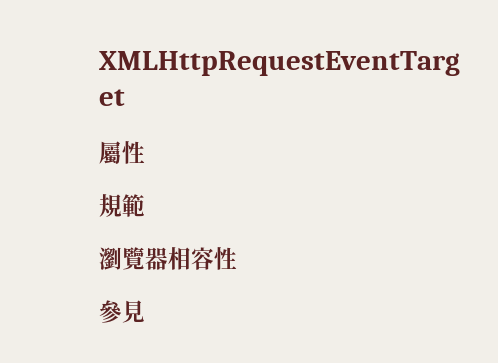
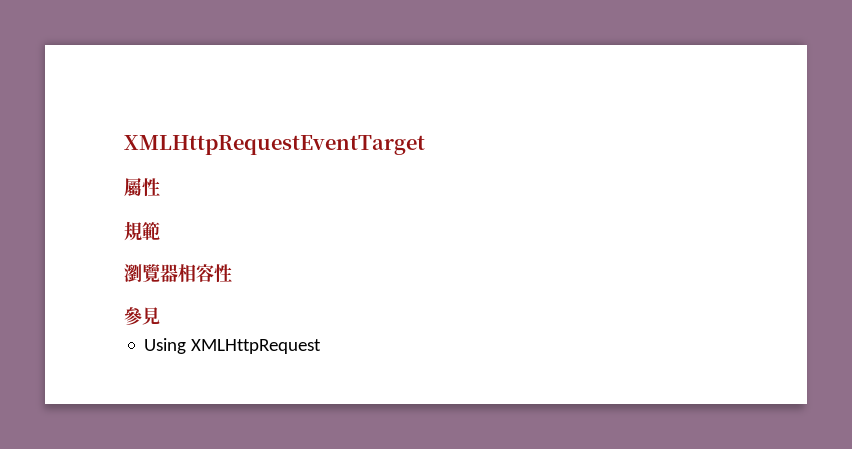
(145, 311) none -> [144,338,322,354] // Using XMLHttpRequest

